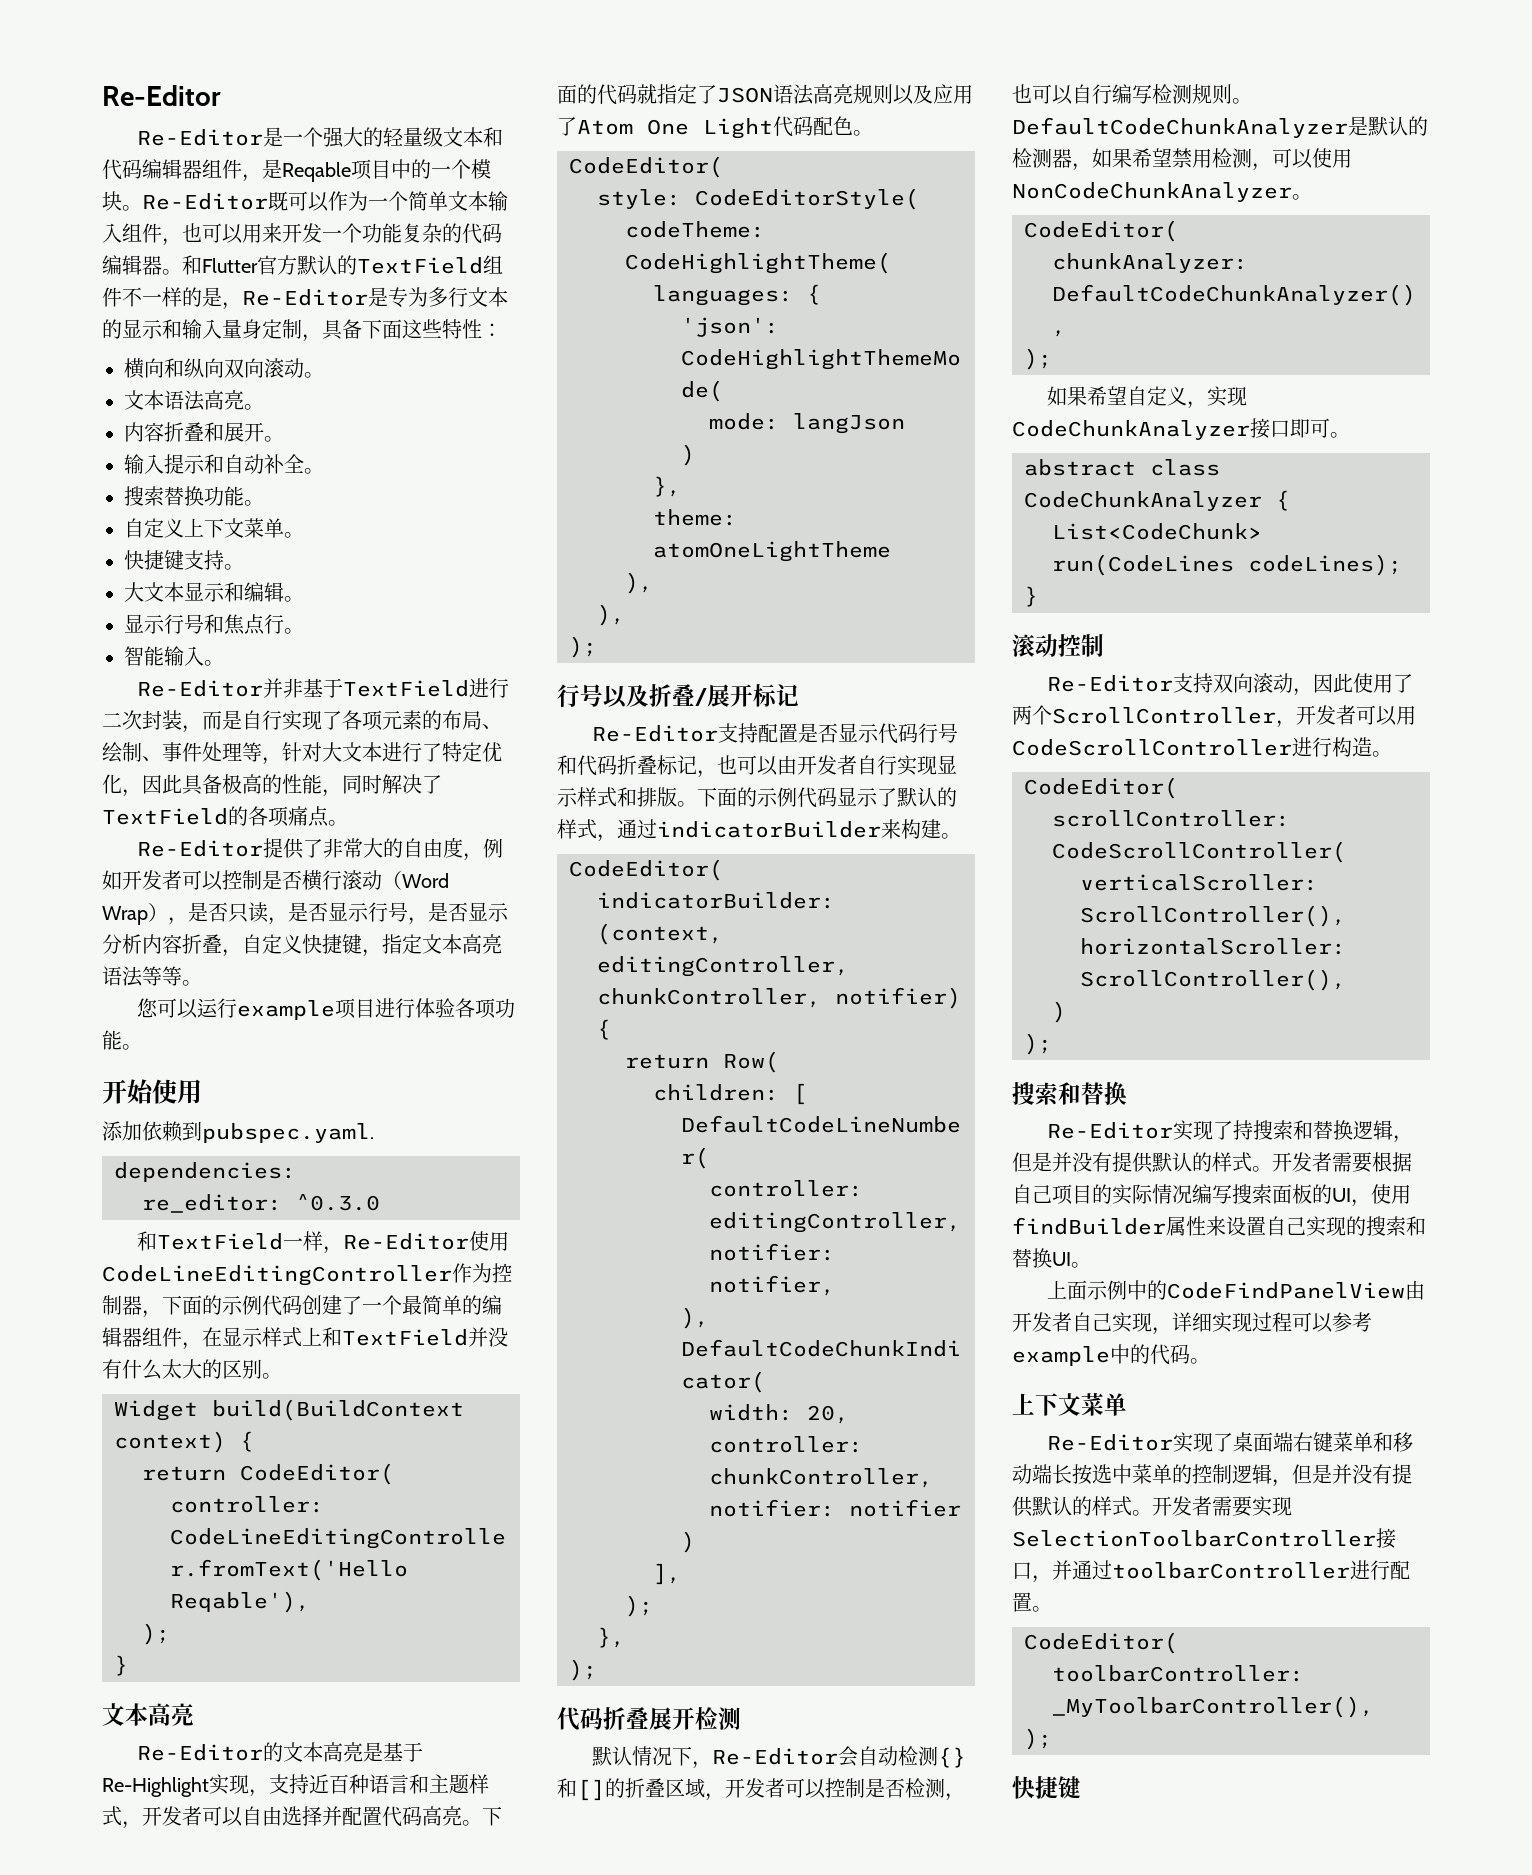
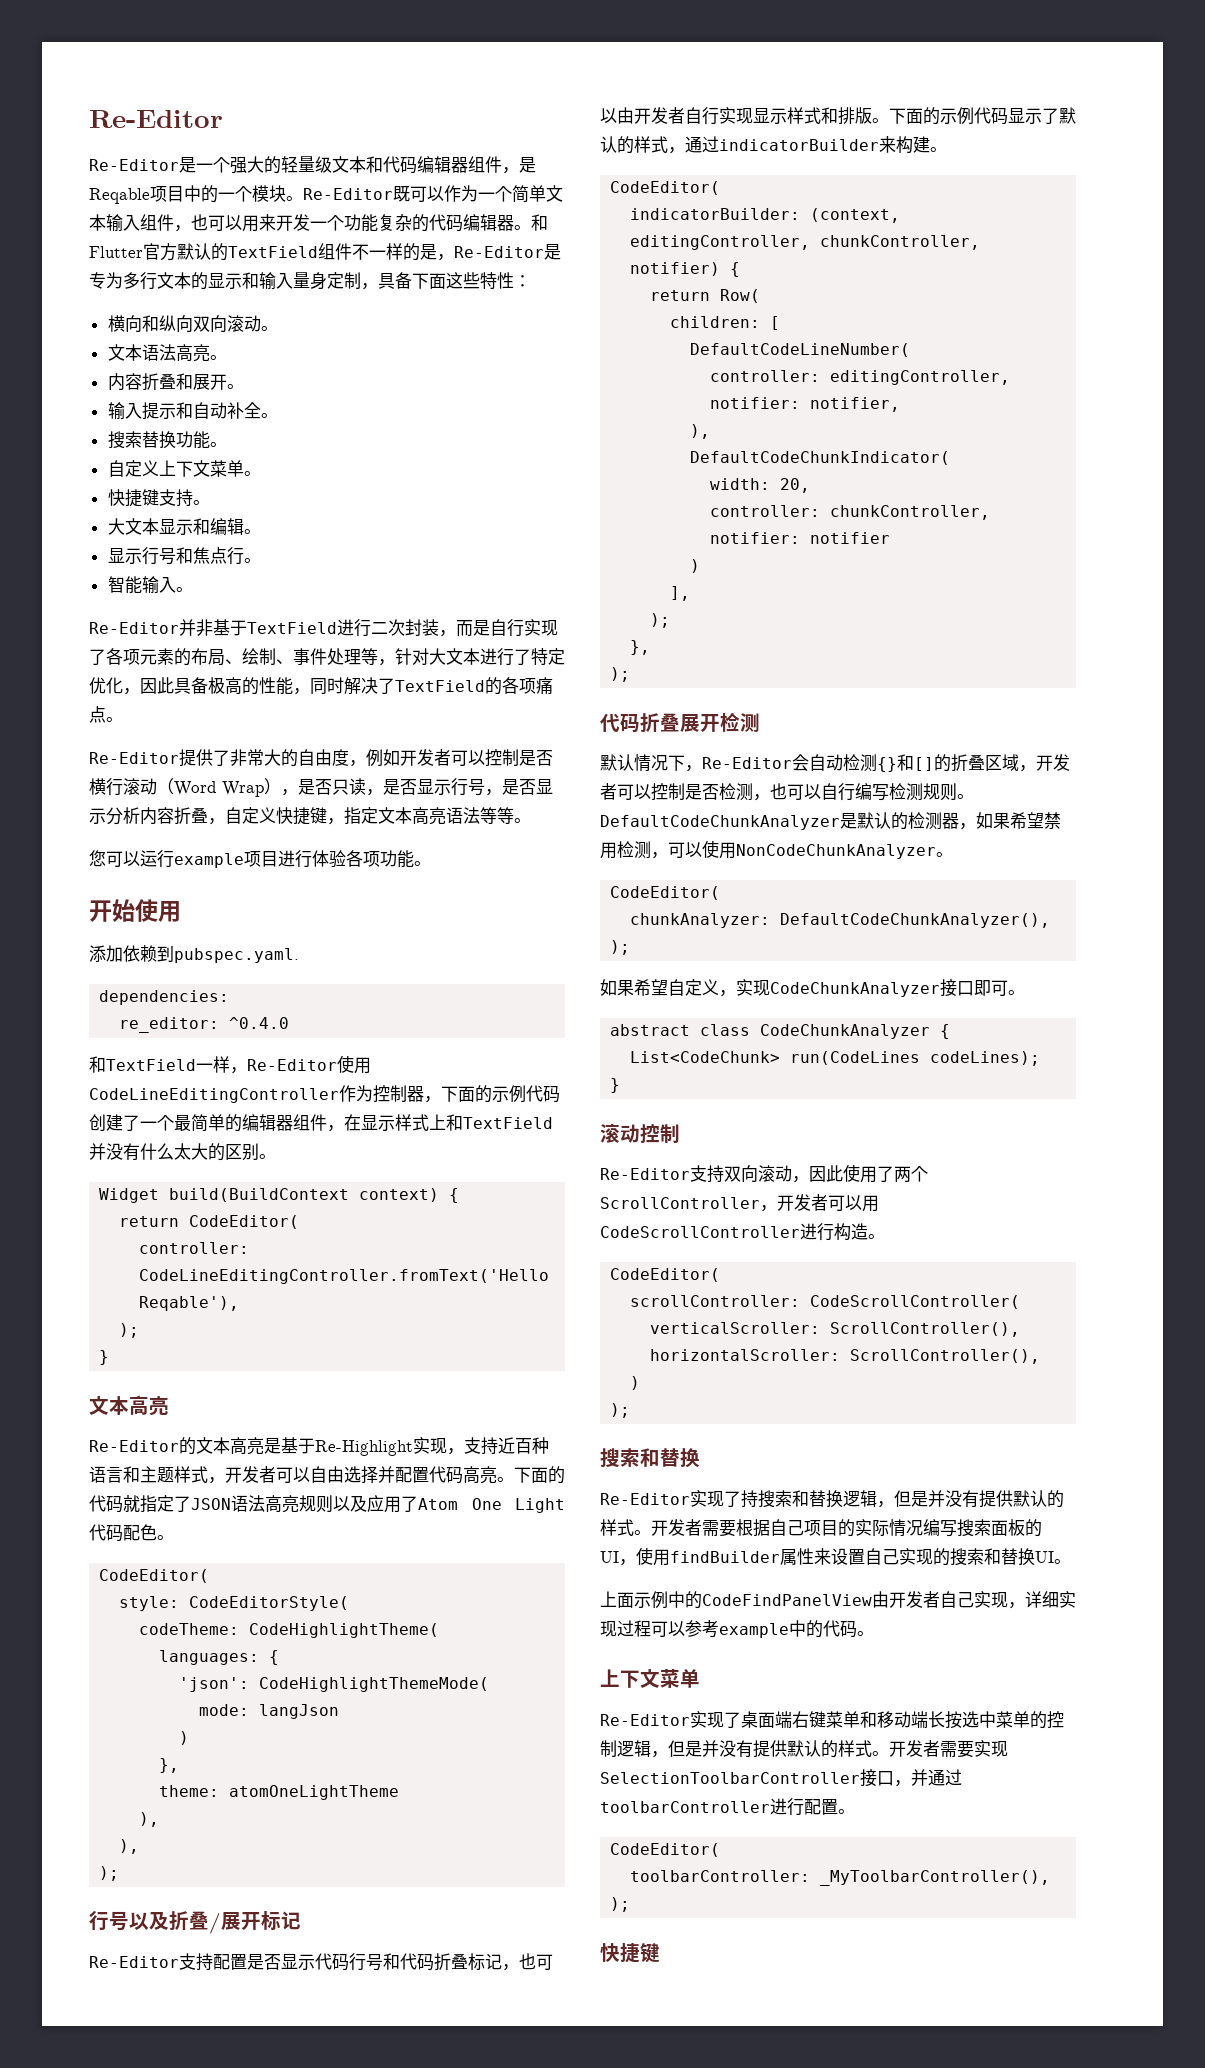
[296,1194,380,1211] ^0.3.0 -> [229,1017,290,1029] ^0.4.0

